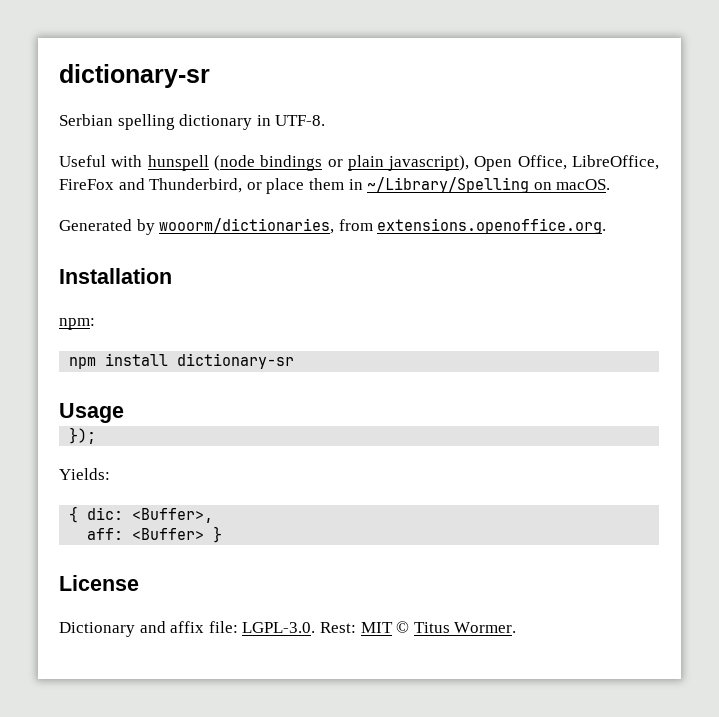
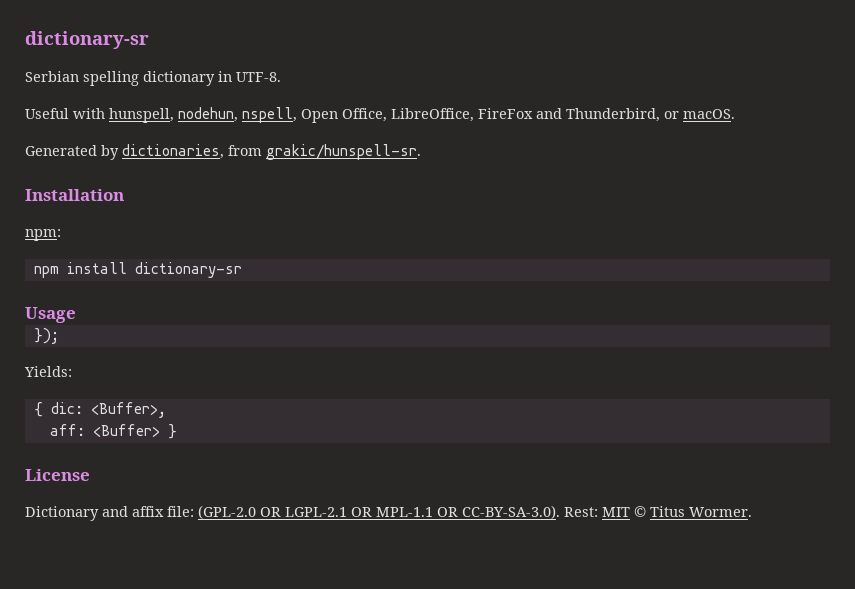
[147,155,470,171] hunspell (node bindings or plain javascript), -> [109,107,297,123] hunspell, nodehun, nspell,
[266,177,552,194] place them in ~/Library/Spelling on -> (679, 115) none
[159,218,607,234] wooorm/dictionaries, from extensions.openoffice.org. -> [122,144,421,160] dictionaries, from grakic/hunspell-sr.
[242,622,316,633] LGPL-3.0. -> [198,505,560,519] (GPL-2.0 OR LGPL-2.1 OR MPL-1.1 OR CC-BY-SA-3.0).

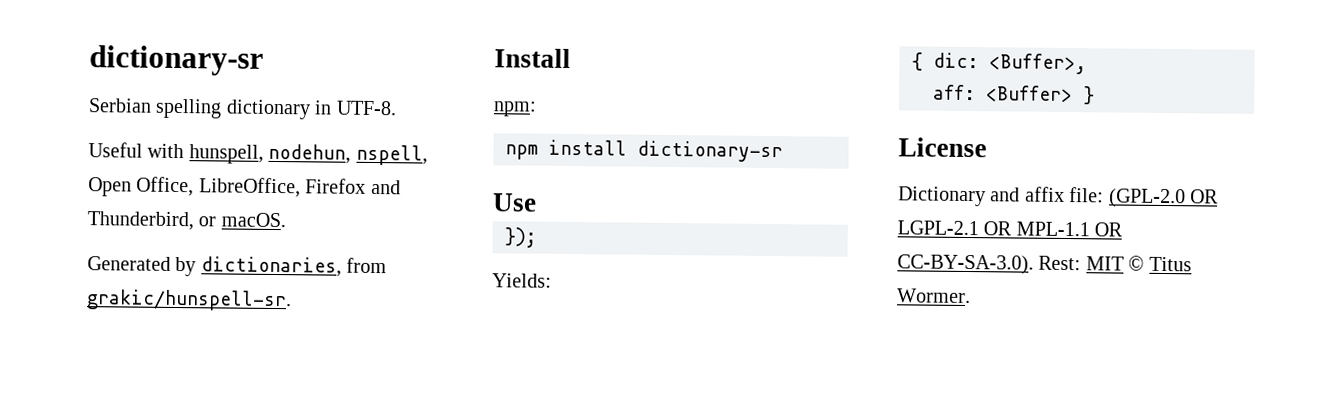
[478,108,533,119] FireFox -> [305,178,367,194] Firefox
[25,189,124,201] Installation -> [494,48,571,68] Install
[25,307,76,323] Usage -> [492,193,537,212] Use

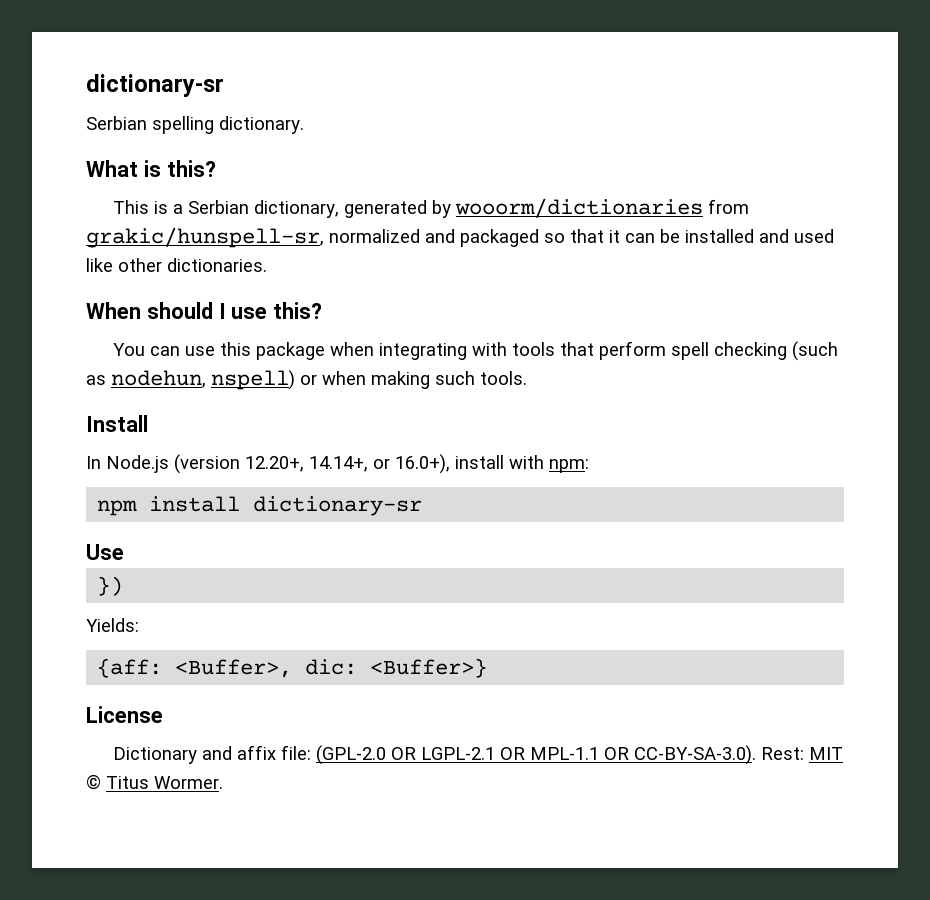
[225,99,397,120] [88,142,428,166] [88,176,401,198] [87,211,286,231] [87,256,388,277] [86,289,292,312] [494,48,571,68] dictionary in UTF-8. // Useful with hunspell, nodehun, nspell, Open Office, LibreOffice, Firefox and Thunderbird, or macOS. // Generated by dictionaries, from grakic/hunspell-sr. // Install // -> [219,116,304,134] [86,160,216,177] [112,198,749,218] [86,227,834,248] [86,258,267,272] [86,302,323,319] [112,341,838,361] [86,370,527,390] [86,415,148,432] [86,454,544,474] dictionary. // What is this? // This is a Serbian dictionary, generated by wooorm/dictionaries from grakic/hunspell-sr, normalized and packaged so that it can be installed and used like other dictionaries. // When should I use this? // You can use this package when integrating with tools that perform spell checking (such as nodehun, nspell) or when making such tools. // Install // In Node.js (version 12.20+, 14.14+, or 16.0+), install with
[504,227,537,248] }); -> [97,576,124,596] })
[911,52,1087,75] [933,84,1095,105] { dic: <Buffer>, // aff: <Buffer> } -> [97,658,488,678] {aff: <Buffer>, dic: <Buffer>}

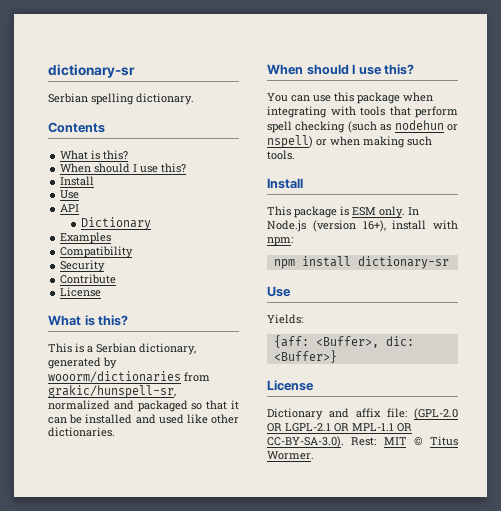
(304, 125) none -> [48,122,105,133] [60,150,129,160] [60,163,187,173] [60,176,95,186] [60,190,80,199] [60,204,80,212] [81,217,152,230] [60,232,112,244] [60,246,134,258] [60,260,106,272] [60,274,117,284] [60,287,102,297] // Contents // What is this? // When should I use this? // Install // Use // API // Dictionary // Examples // Compatibility // Security // Contribute // License
[111,370,206,388] nodehun, -> [394,120,458,131] nodehun or
[86,454,450,474] In Node.js (version 12.20+, 14.14+, or 16.0+), -> [267,206,419,218] [267,220,386,232] This package is ESM only. In Node.js (version 16+),
[97,576,124,596] // }) -> (291, 291) none

